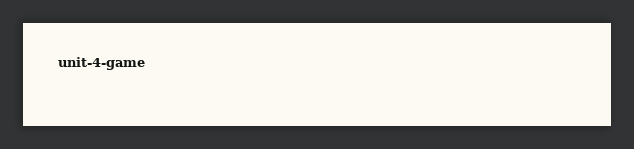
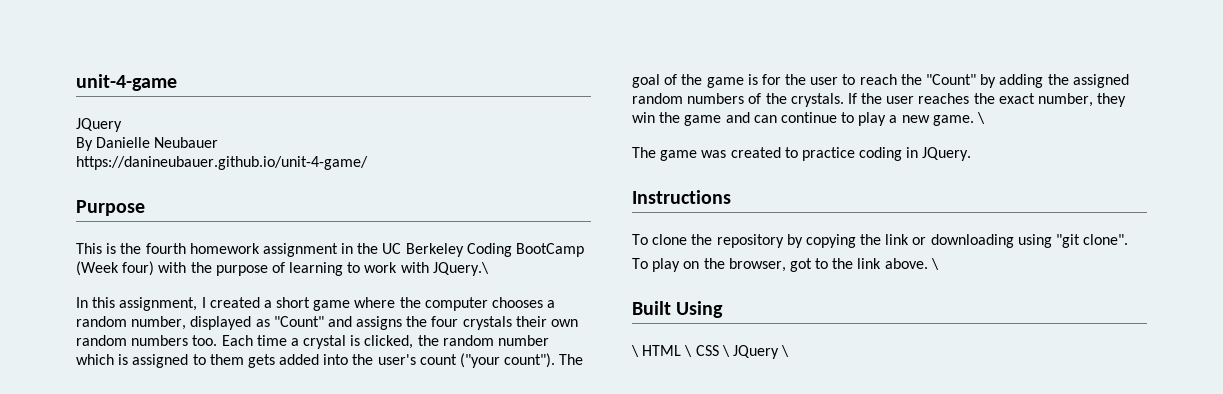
(145, 63) none -> [76,118,122,132] [76,137,219,151] [76,156,368,170] [76,200,145,216] [76,243,585,257] [76,261,489,276] [76,297,556,311] [76,316,579,330] [76,335,550,349] [76,353,584,368] [632,74,1129,88] [632,93,1127,107] [632,112,986,126] [632,147,972,161] [632,190,731,204] [632,234,1129,248] [632,258,939,272] [632,301,724,318] [631,345,790,359] // JQuery // By Danielle Neubauer // https://danineubauer.github.io/unit-4-game/ // Purpose // This is the fourth homework assignment in the UC Berkeley Coding BootCamp (Week four) with the purpose of learning to work with JQuery.\ // In this assignment, I created a short game where the computer chooses a random number, displayed as "Count" and assigns the four crystals their own random numbers too. Each time a crystal is clicked, the random number which is assigned to them gets added into the user's count ("your count"). The goal of the game is for the user to reach the "Count" by adding the assigned random numbers of the crystals. If the user reaches the exact number, they win the game and can continue to play a new game. \ // The game was created to practice coding in JQuery. // Instructions // To clone the repository by copying the link or downloading using "git clone". // To play on the browser, got to the link above. \ // Built Using // \ HTML \ CSS \ JQuery \

